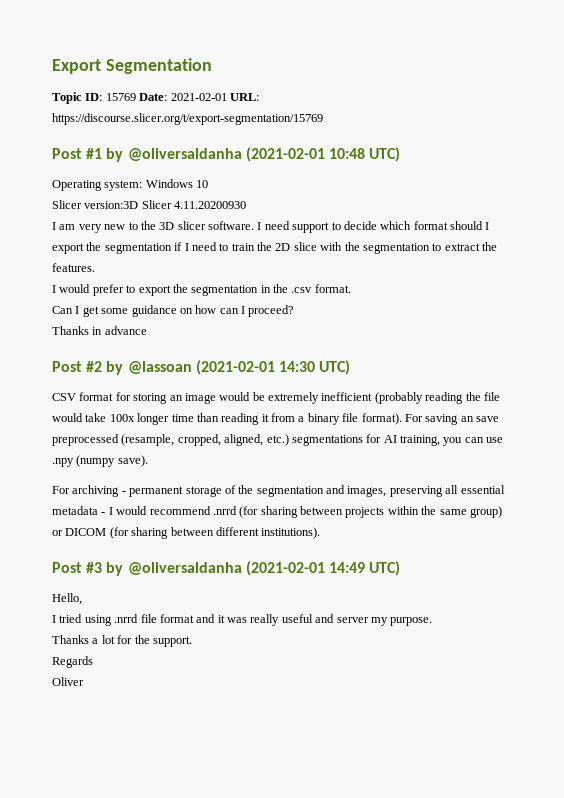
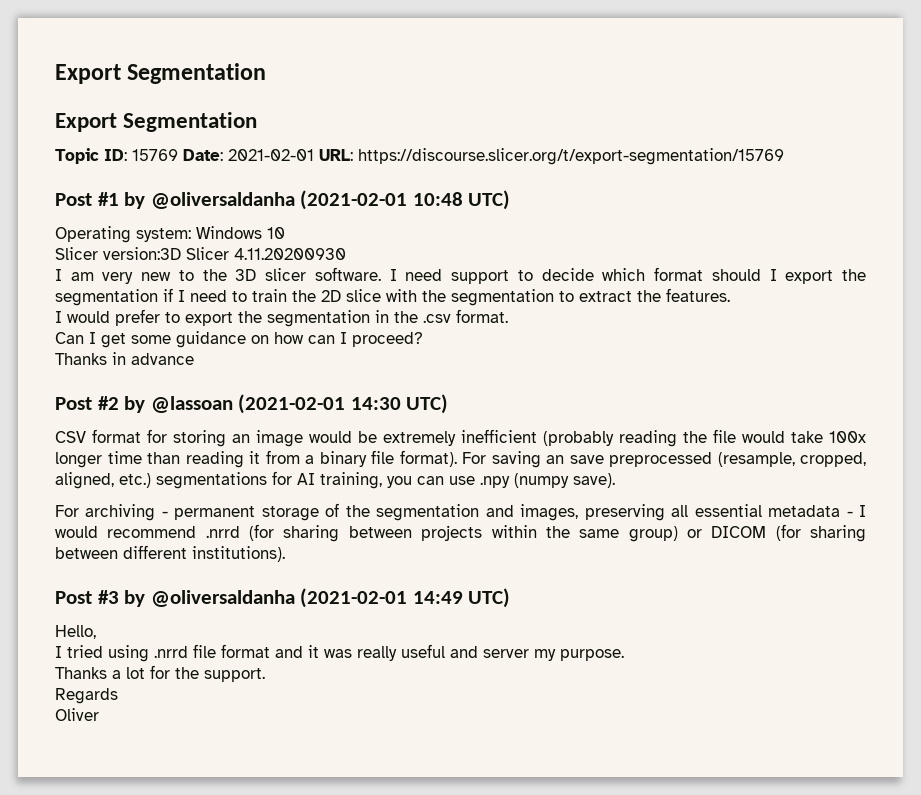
[52,58,212,74] Export Segmentation -> [55,63,267,84] [55,112,258,132] Export Segmentation // Export Segmentation

